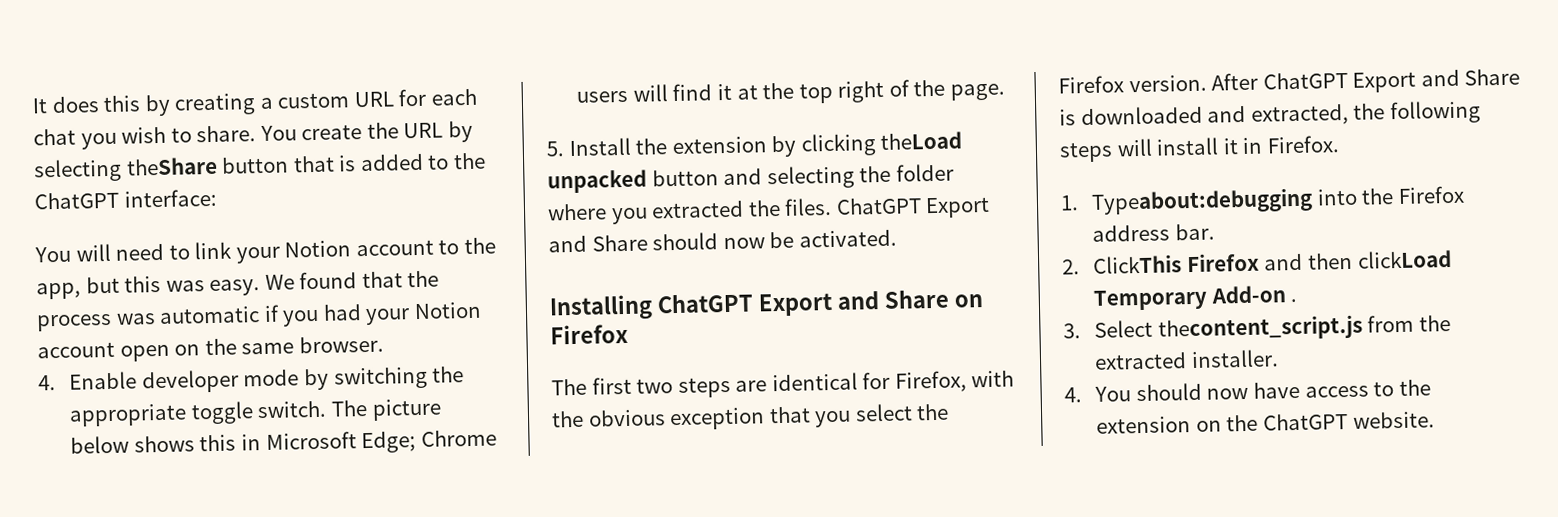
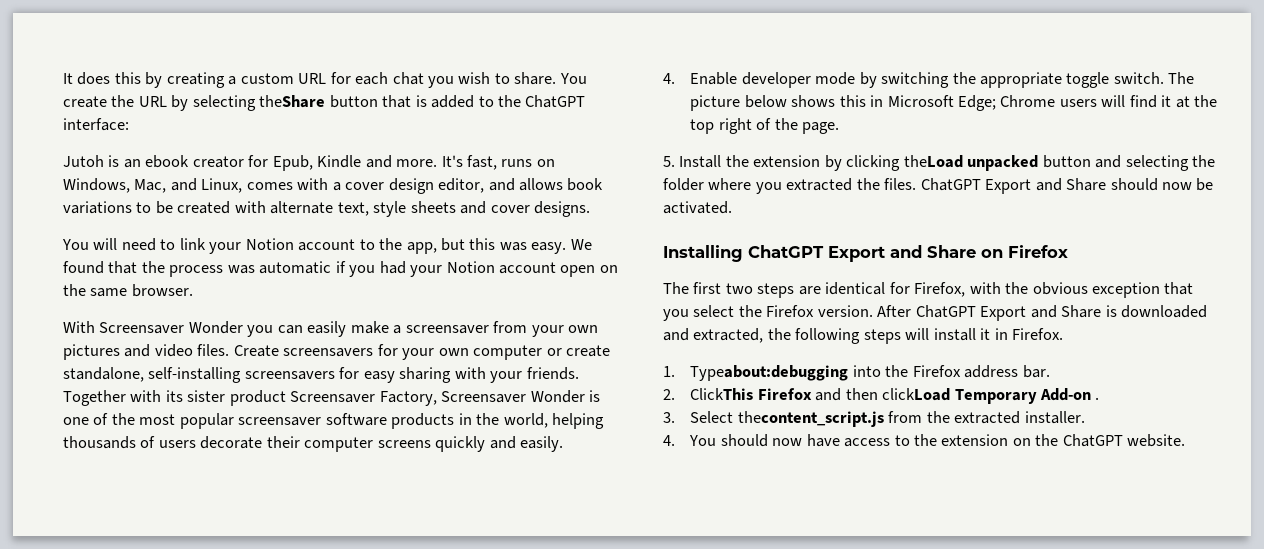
(217, 198) none -> [63,155,555,171] [63,178,604,194] [63,201,591,217] // Jutoh is an ebook creator for Epub, Kindle and more. It's fast, runs on Windows, Mac, and Linux, comes with a cover design editor, and allows book variations to be created with alternate text, style sheets and cover designs.
(384, 344) none -> [63,321,599,337] [63,344,611,360] [63,367,579,383] [63,390,601,406] [63,413,605,429] [63,436,564,452] // With Screensaver Wonder you can easily make a screensaver from your own pictures and video files. Create screensavers for your own computer or create standalone, self-installing screensavers for easy sharing with your friends. Together with its sister product Screensaver Factory, Screensaver Wonder is one of the most popular screensaver software products in the world, helping thousands of users decorate their computer screens quickly and easily.

